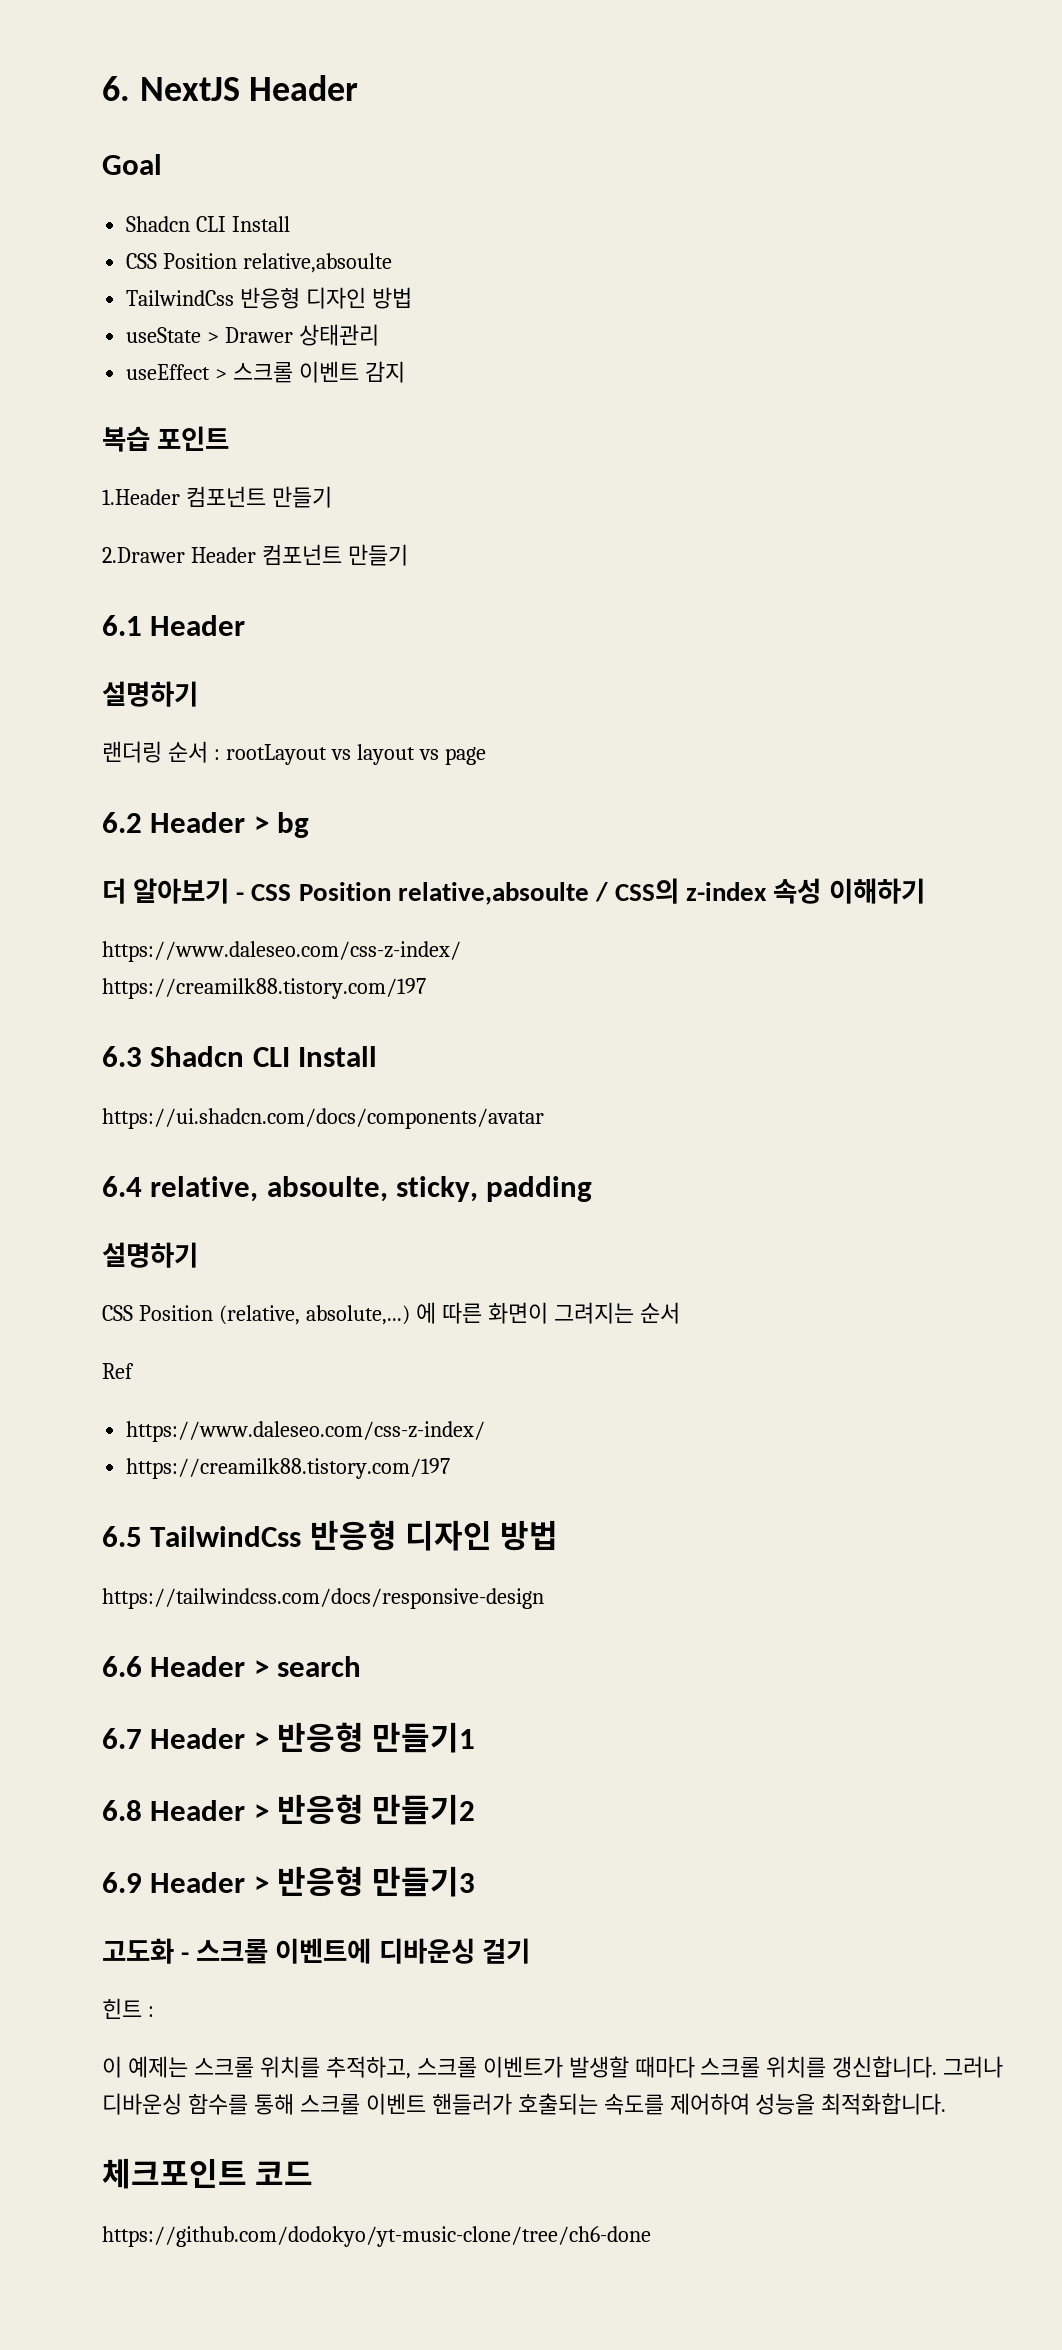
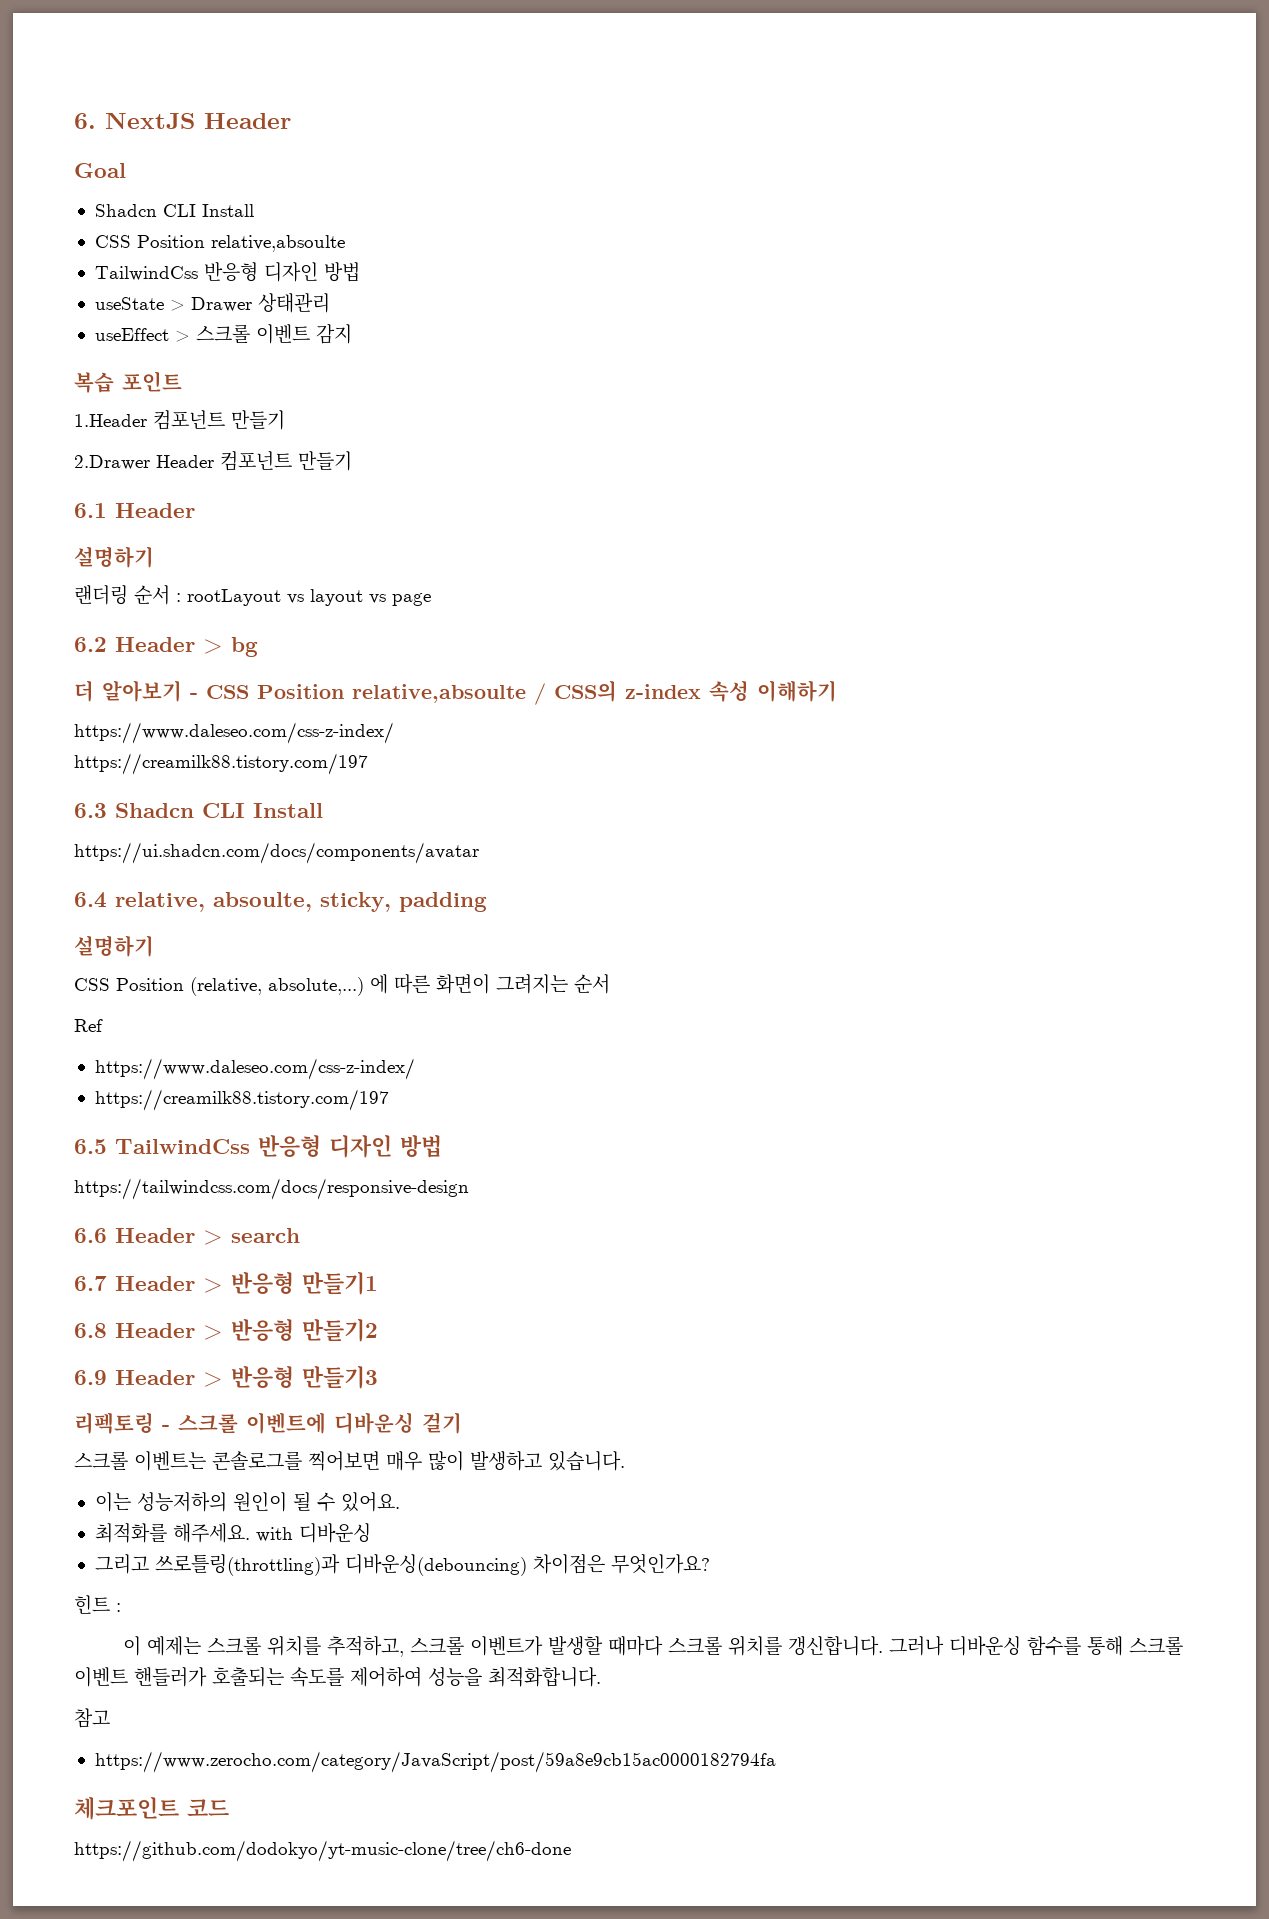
[102,1938,174,1964] 고도화 -> [74,1412,154,1434] 리펙토링
(530, 1951) none -> [74,1450,625,1471] [94,1492,400,1512] [94,1523,371,1543] [94,1553,710,1576] // 스크롤 이벤트는 콘솔로그를 찍어보면 매우 많이 발생하고 있습니다. // 이는 성능저하의 원인이 될 수 있어요. // 최적화를 해주세요. with 디바운싱 // 그리고 쓰로틀링(throttling)과 디바운싱(debouncing) 차이점은 무엇인가요?
(947, 2104) none -> [74,1708,110,1728] [94,1751,776,1773] // 참고 // https://www.zerocho.com/category/JavaScript/post/59a8e9cb15ac0000182794fa

